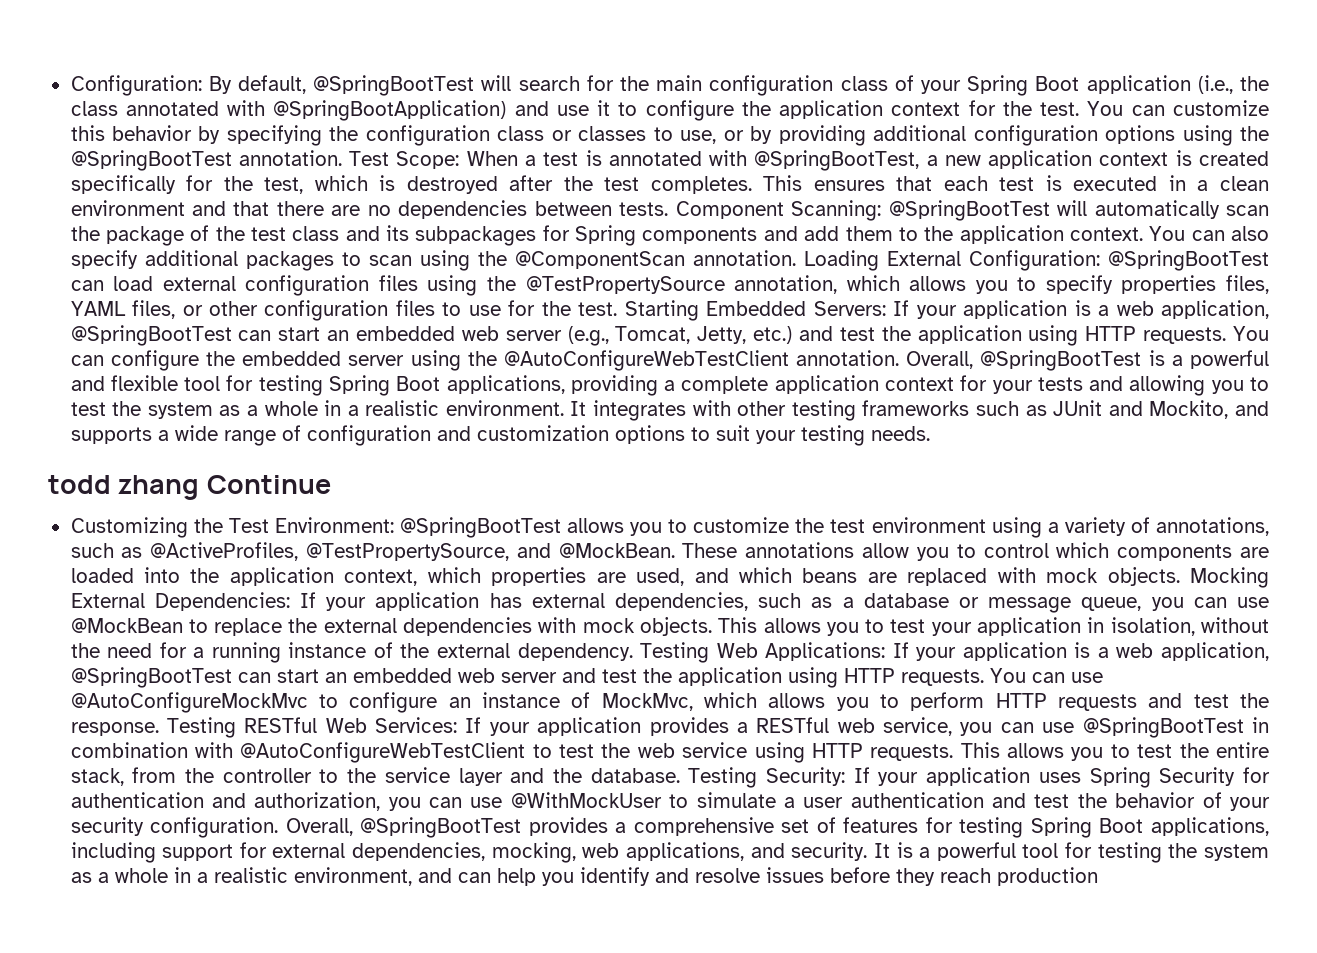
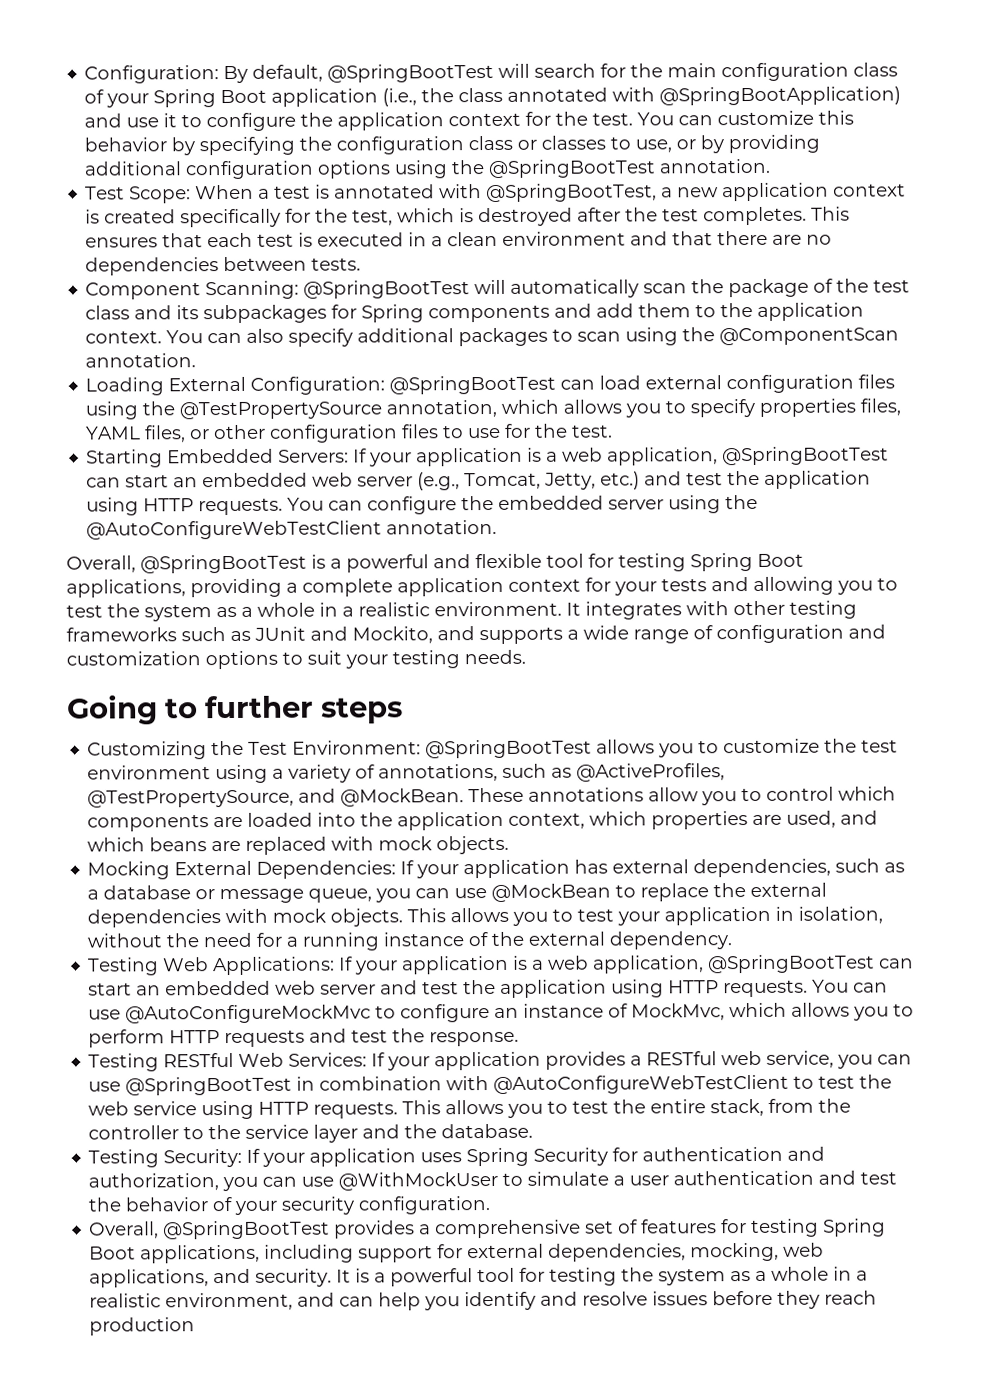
(342, 158) none -> (772, 166) //
(669, 209) none -> (362, 264) //
(796, 258) none -> (197, 360) //
(618, 309) none -> (614, 431) //
(900, 358) none -> (498, 527) //
[48,475,331,500] todd zhang Continue -> [67,694,403,725] Going to further steps
(1180, 576) none -> (510, 845) //
(633, 652) none -> (733, 940) //
(159, 729) none -> (520, 1039) //
(680, 775) none -> (534, 1131) //
(279, 827) none -> (491, 1205) //

